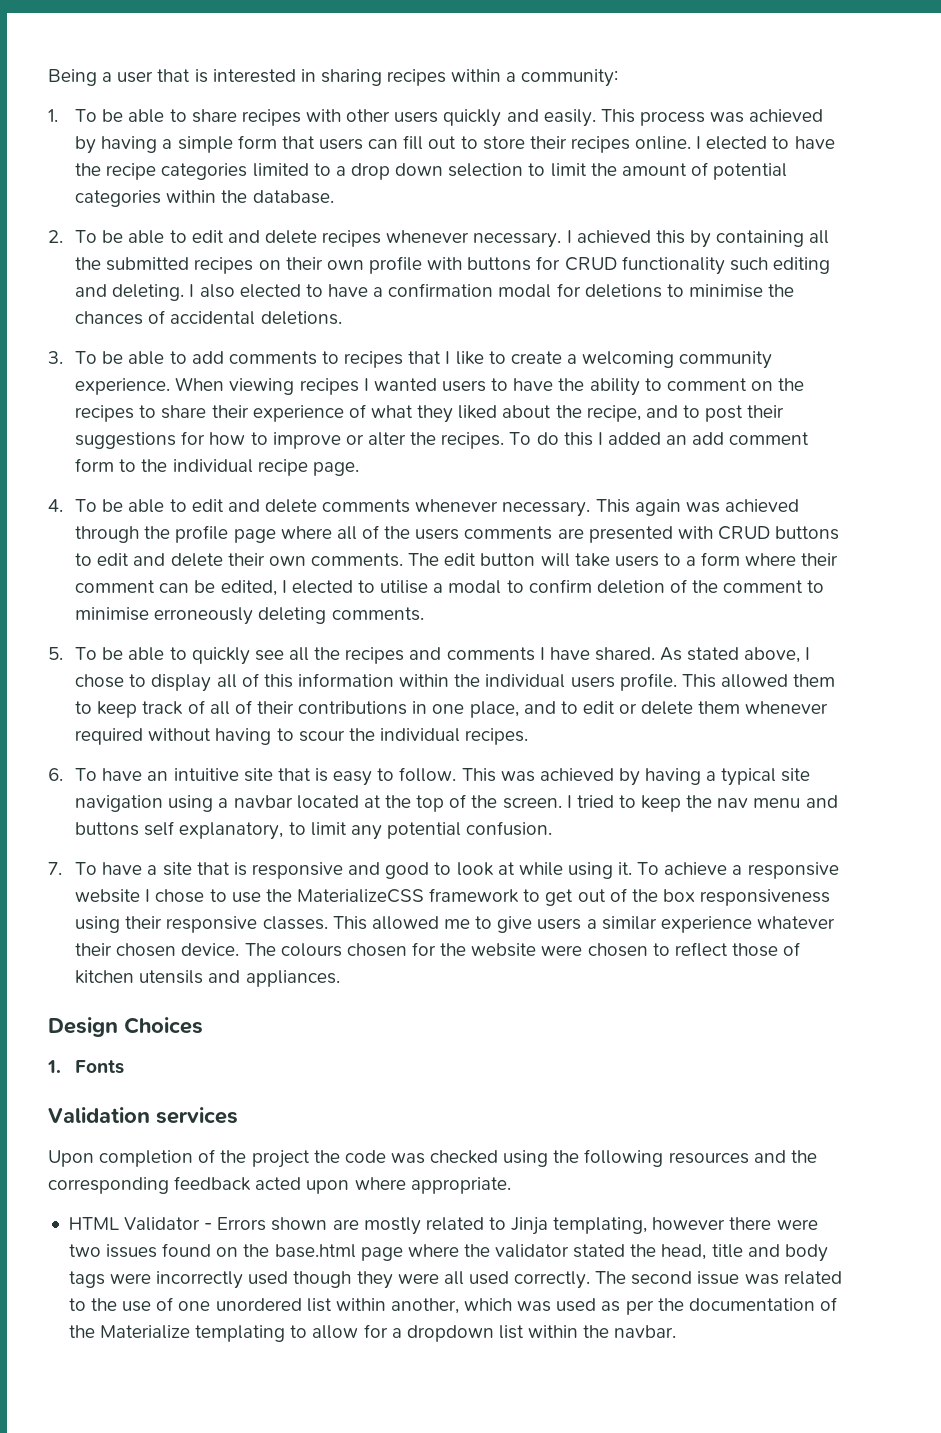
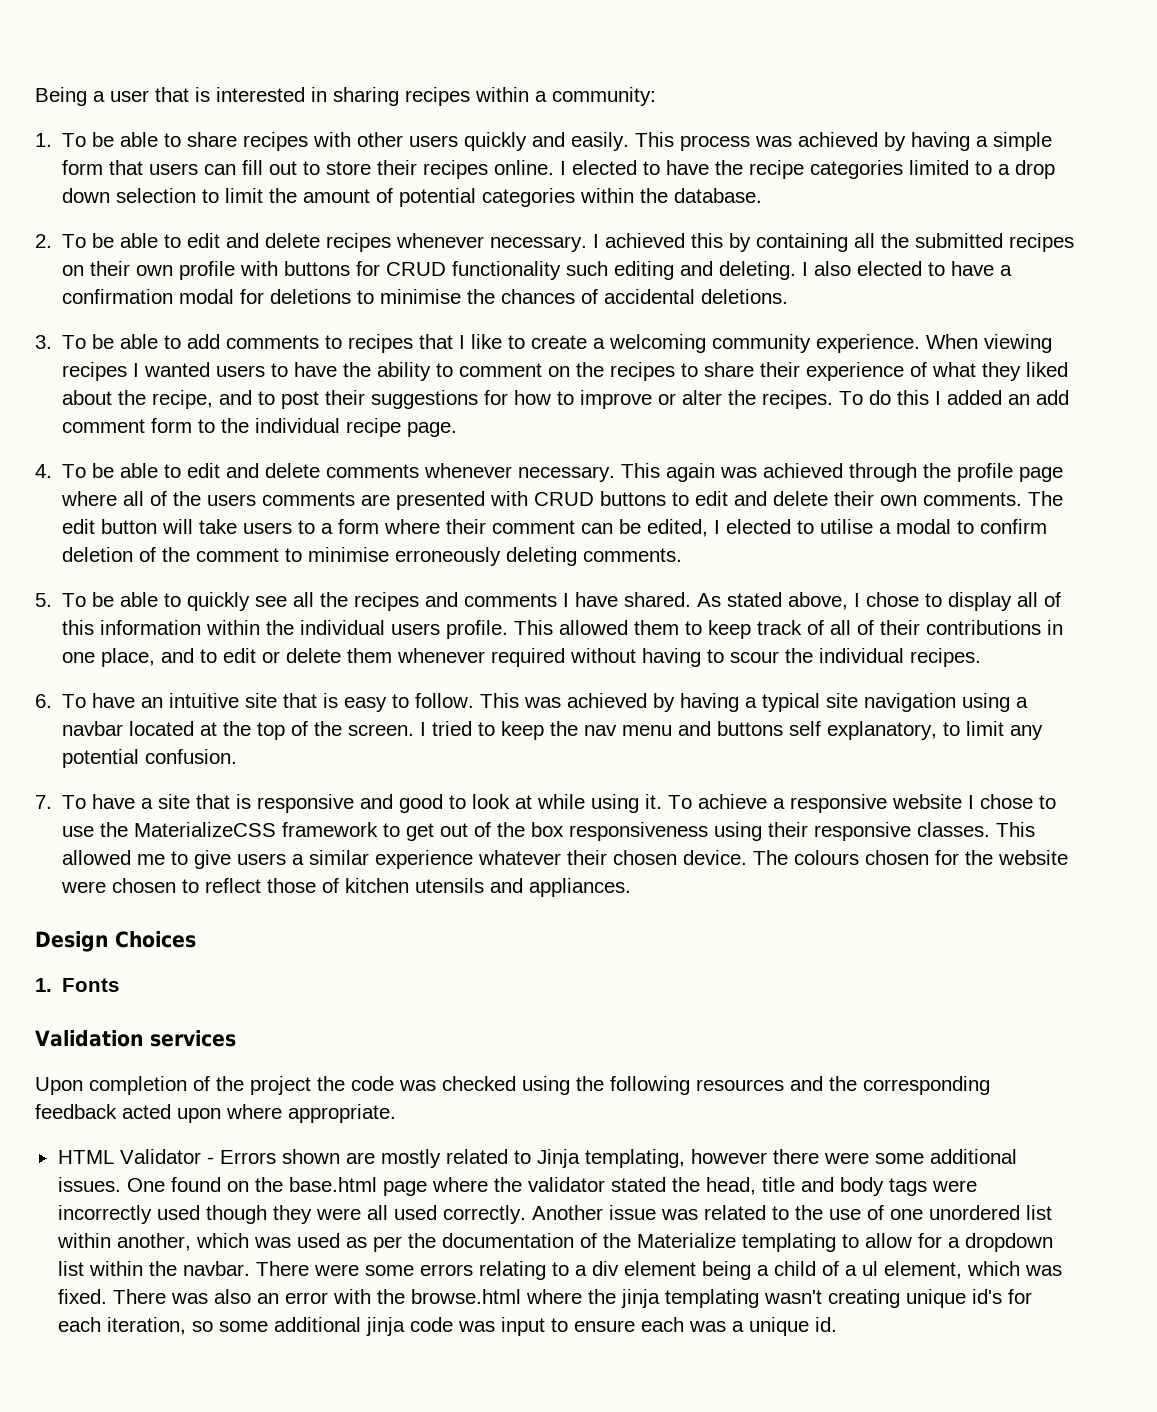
[68,1244,158,1258] two issues -> [874,1149,1017,1164] [57,1177,165,1192] some additional issues. One
[595,1271,693,1285] The second -> [531,1205,603,1220] Another
(677, 1331) none -> [255,1261,1062,1280] [57,1289,1032,1308] [57,1317,837,1336] There were some errors relating to a div element being a child of a ul element, which was fixed. There was also an error with the browse.html where the jinja templating wasn't creating unique id's for each iteration, so some additional jinja code was input to ensure each was a unique id.

